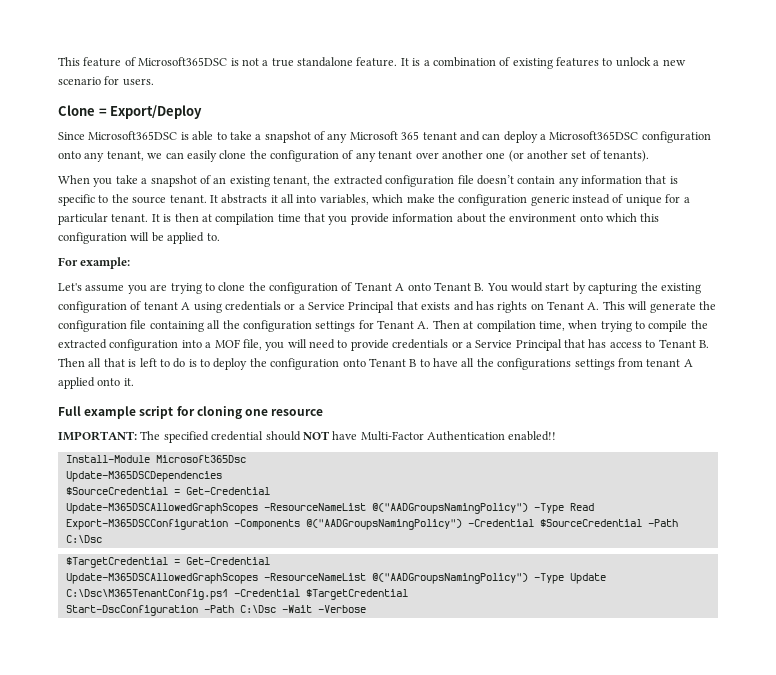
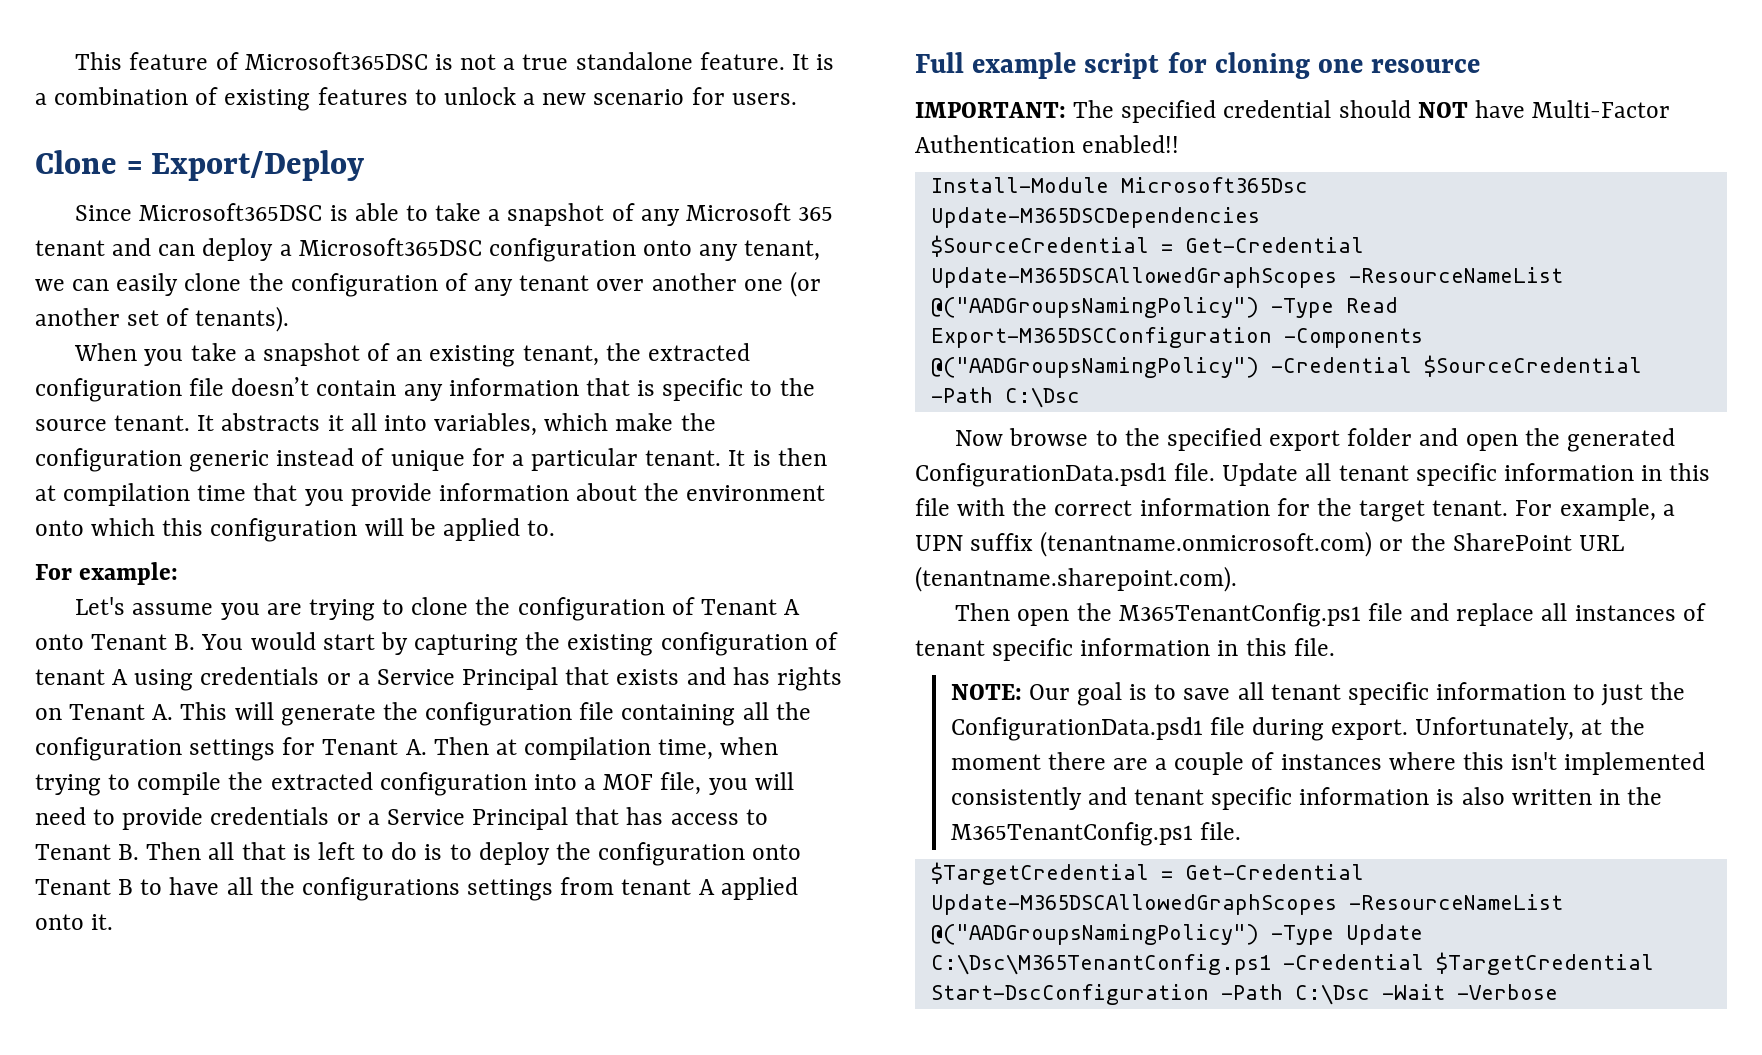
(102, 539) none -> [955,428,1675,452] [915,463,1711,487] [915,498,1675,522] [915,531,1624,557] [915,566,1237,592] [955,603,1706,627] [915,638,1335,661] [950,682,1686,706] [950,717,1645,741] [950,752,1706,775] [950,787,1663,810] [950,822,1241,846] // Now browse to the specified export folder and open the generated ConfigurationData.psd1 file. Update all tenant specific information in this file with the correct information for the target tenant. For example, a UPN suffix (tenantname.onmicrosoft.com) or the SharePoint URL (tenantname.sharepoint.com). // Then open the M365TenantConfig.ps1 file and replace all instances of tenant specific information in this file. // NOTE: Our goal is to save all tenant specific information to just the ConfigurationData.psd1 file during export. Unfortunately, at the moment there are a couple of instances where this isn't implemented consistently and tenant specific information is also written in the M365TenantConfig.ps1 file.

